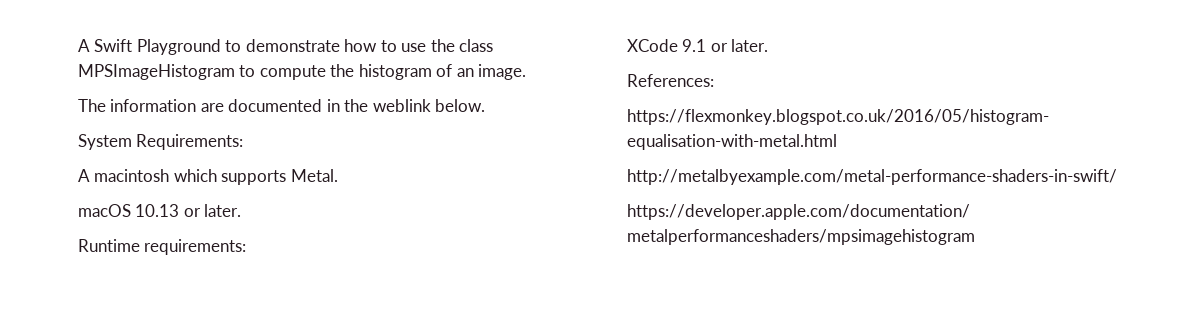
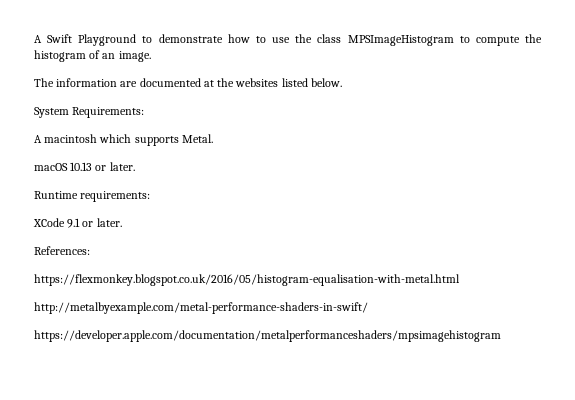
[326,99,431,112] in the weblink -> [203,78,308,87] at the websites listed

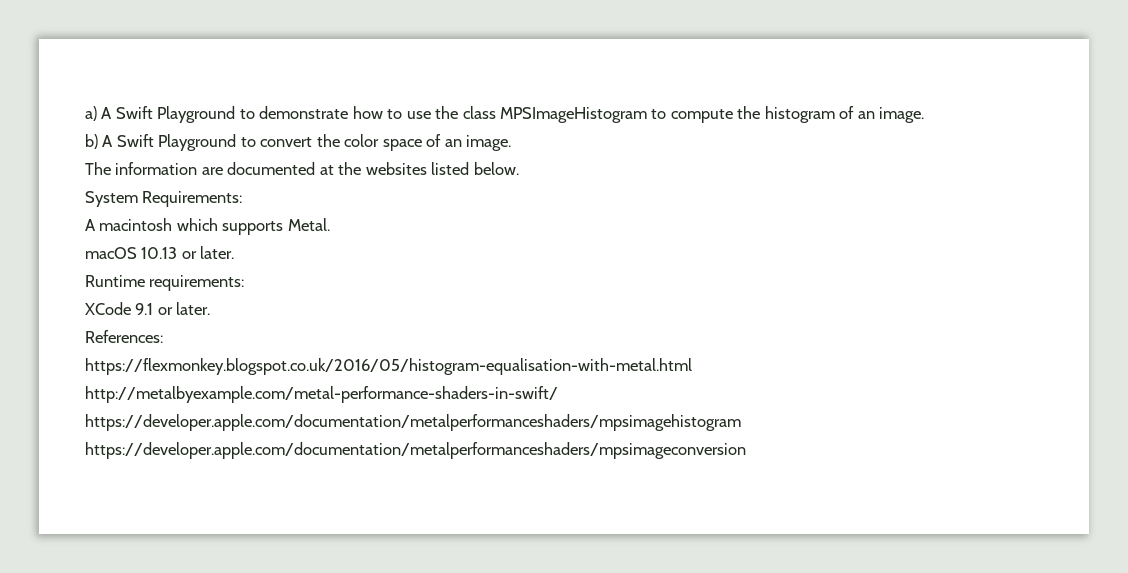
(34, 39) none -> [85,106,97,121] a)
(151, 56) none -> [85,134,512,151] // b) A Swift Playground to convert the color space of an image.
(501, 336) none -> [85,442,746,459] // https://developer.apple.com/documentation/metalperformanceshaders/mpsimageconversion

